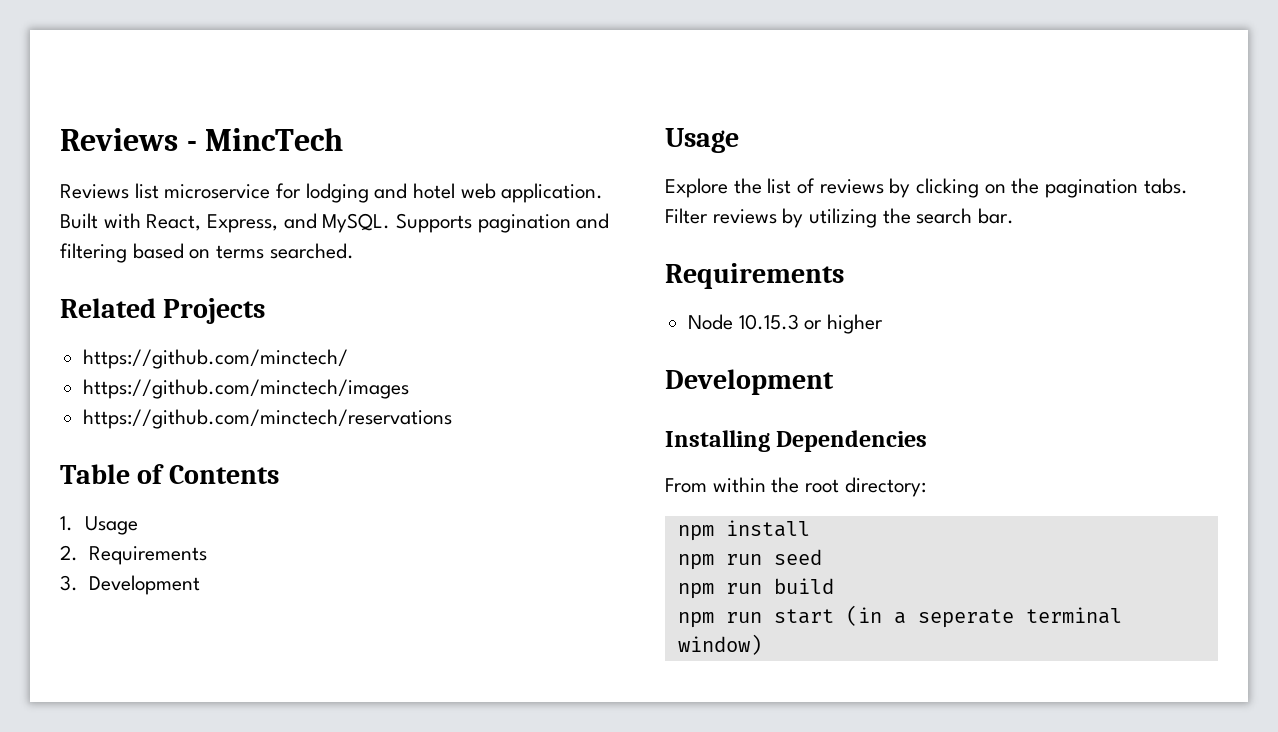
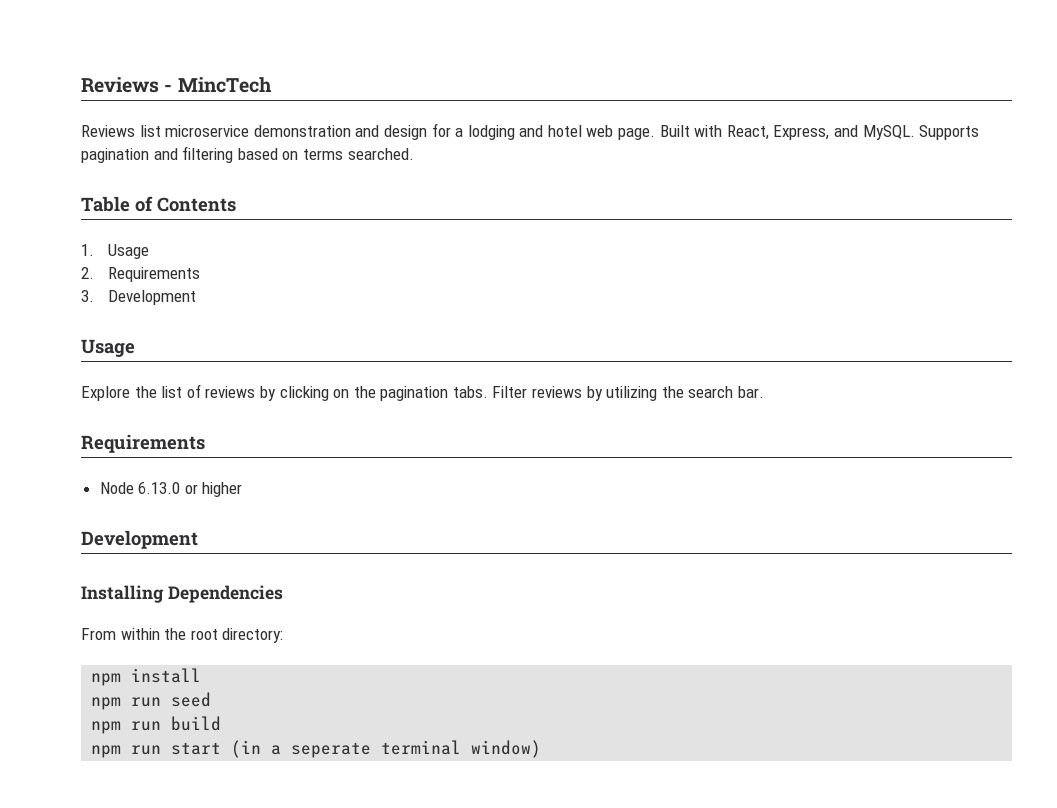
[276,183,302,199] for -> [253,123,464,140] demonstration and design for a
[501,183,604,203] application. -> [618,128,656,140] page.
[60,298,266,324] [83,349,349,369] [83,379,410,399] [83,409,453,429] // Related Projects // https://github.com/minctech/ // https://github.com/minctech/images // https://github.com/minctech/reservations -> (414, 154) none
[738,314,799,330] 10.15.3 -> [138,482,181,494] 6.13.0

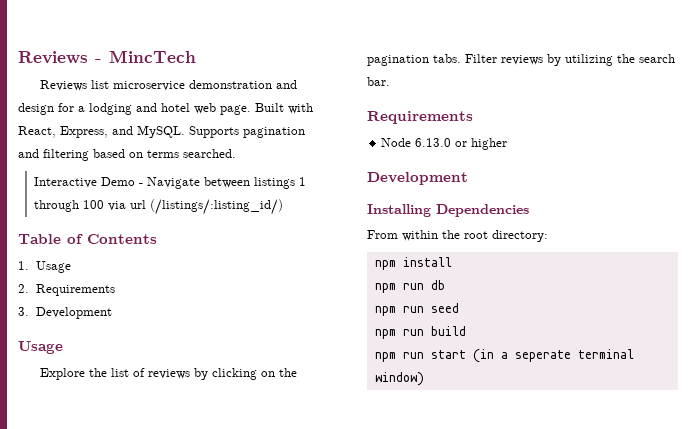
(414, 154) none -> [33,177,306,189] [33,199,283,215] // Interactive Demo - Navigate between listings 1 through 100 via url (/listings/:listing_id/)
(202, 675) none -> [374,280,445,293] // npm run db

